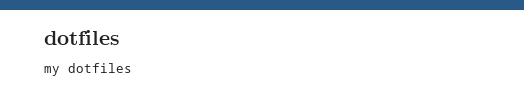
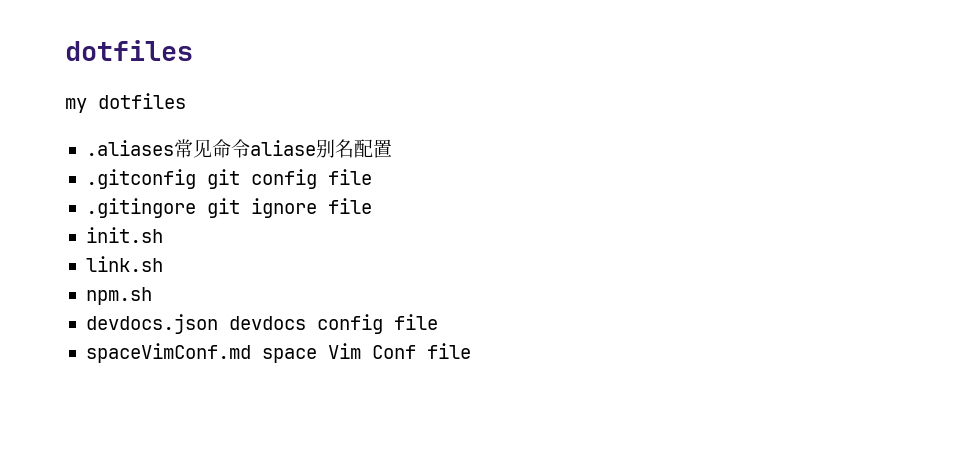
(132, 68) none -> [85,139,392,158] [85,169,372,189] [85,198,372,218] [85,227,163,243] [85,256,163,272] [85,287,152,305] [85,314,438,334] [85,343,471,363] // .aliases常见命令aliase别名配置 // .gitconfig git config file // .gitingore git ignore file // init.sh // link.sh // npm.sh // devdocs.json devdocs config file // spaceVimConf.md space Vim Conf file

